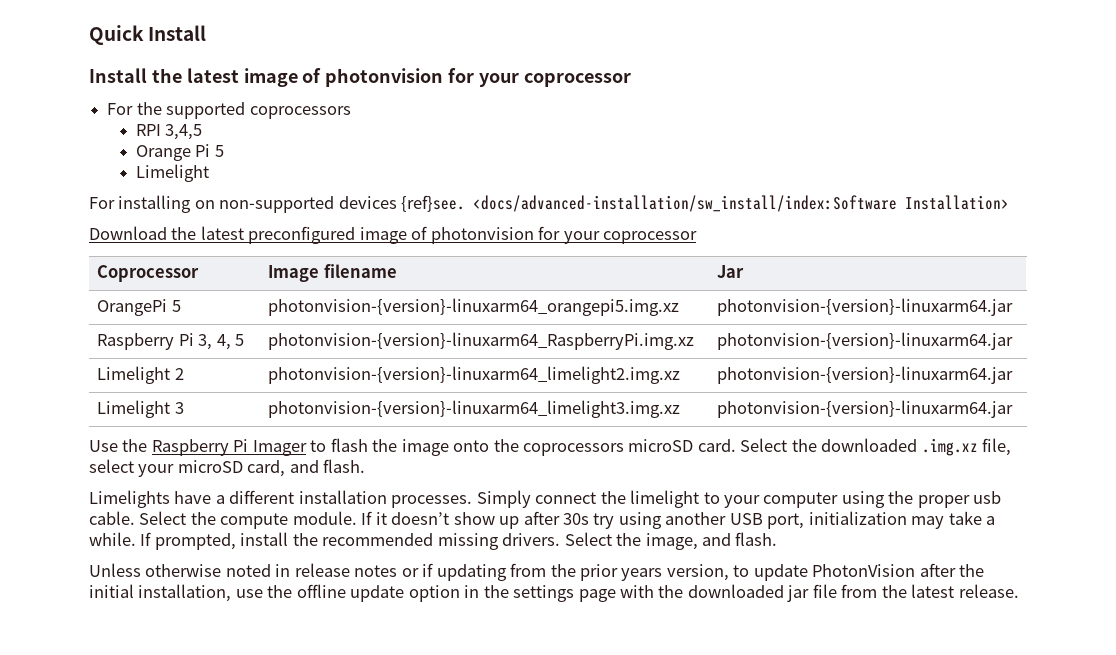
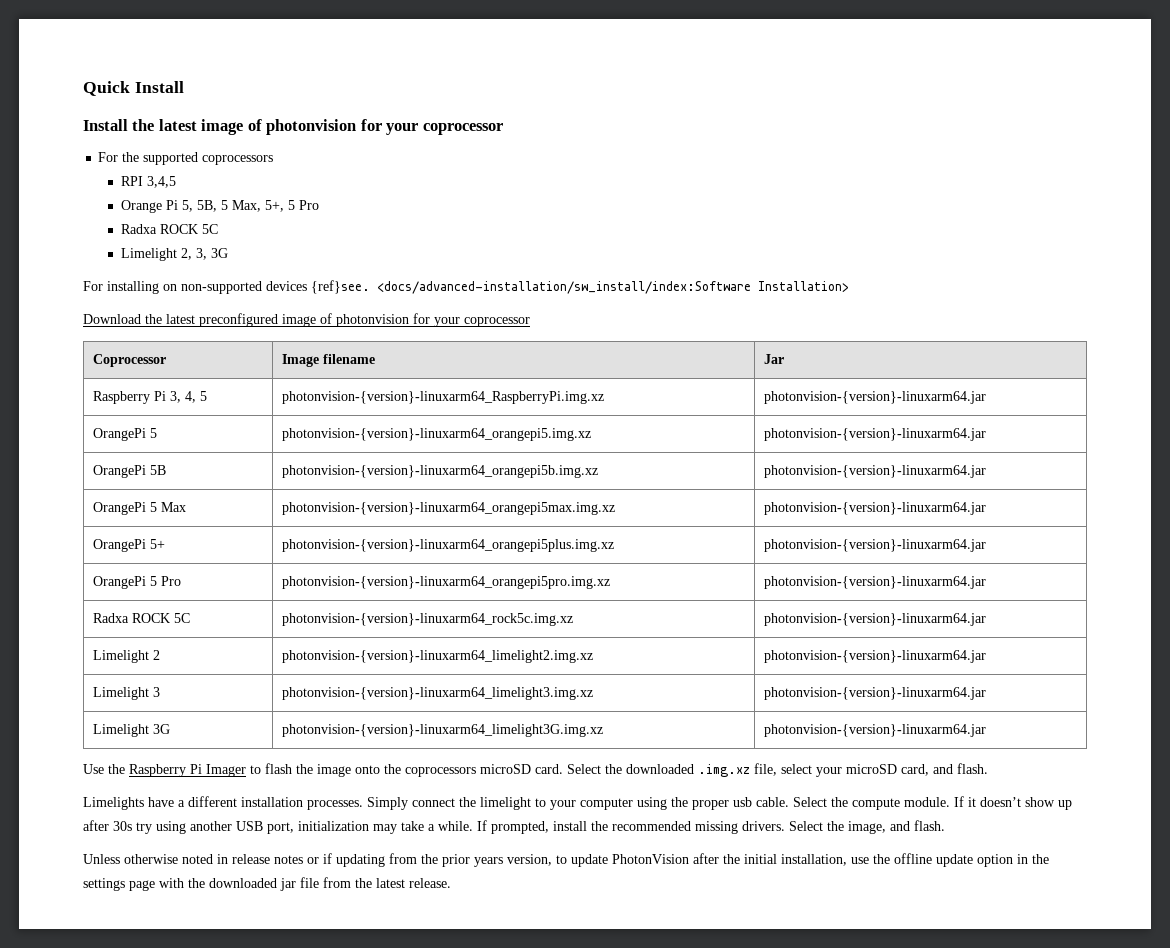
[214,145,224,157] [135,164,209,182] 5 // Limelight -> [182,200,320,212] [121,224,219,234] [121,248,229,261] 5, 5B, 5 Max, 5+, 5 Pro // Radxa ROCK 5C // Limelight 2, 3, 3G
[97,299,181,316] [268,298,680,316] [717,298,1014,316] [97,333,245,350] [268,332,695,350] OrangePi 5 | photonvision-{version}-linuxarm64_orangepi5.img.xz | photonvision-{version}-linuxarm64.jar // Raspberry Pi 3, 4, 5 | photonvision-{version}-linuxarm64_RaspberryPi.img.xz -> [93,391,208,404] [282,391,605,404] [764,391,987,404] [93,428,158,441] [282,428,592,441] [764,428,987,441] [93,465,167,478] [282,465,599,478] [764,465,987,478] [93,502,187,515] [282,502,616,515] [764,502,987,515] [93,539,166,552] [282,539,615,552] [764,539,987,552] [93,576,182,589] [282,576,611,589] [764,576,987,589] [93,613,191,623] [282,613,574,626] Raspberry Pi 3, 4, 5 | photonvision-{version}-linuxarm64_RaspberryPi.img.xz | photonvision-{version}-linuxarm64.jar // OrangePi 5 | photonvision-{version}-linuxarm64_orangepi5.img.xz | photonvision-{version}-linuxarm64.jar // OrangePi 5B | photonvision-{version}-linuxarm64_orangepi5b.img.xz | photonvision-{version}-linuxarm64.jar // OrangePi 5 Max | photonvision-{version}-linuxarm64_orangepi5max.img.xz | photonvision-{version}-linuxarm64.jar // OrangePi 5+ | photonvision-{version}-linuxarm64_orangepi5plus.img.xz | photonvision-{version}-linuxarm64.jar // OrangePi 5 Pro | photonvision-{version}-linuxarm64_orangepi5pro.img.xz | photonvision-{version}-linuxarm64.jar // Radxa ROCK 5C | photonvision-{version}-linuxarm64_rock5c.img.xz
(1014, 409) none -> [93,724,171,737] [282,724,604,737] [764,724,987,737] // Limelight 3G | photonvision-{version}-linuxarm64_limelight3G.img.xz | photonvision-{version}-linuxarm64.jar

